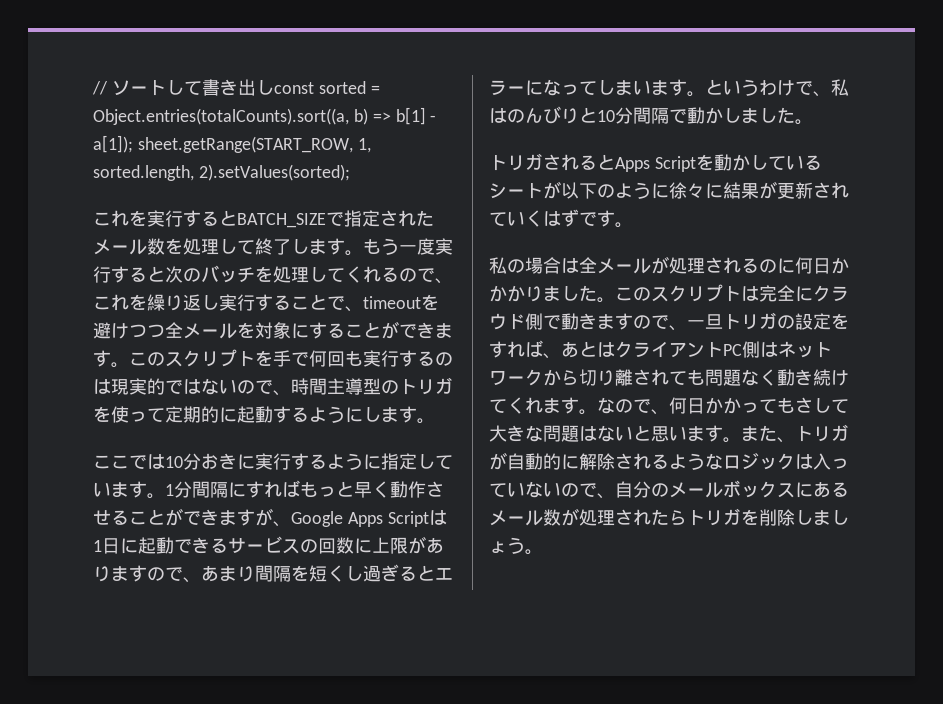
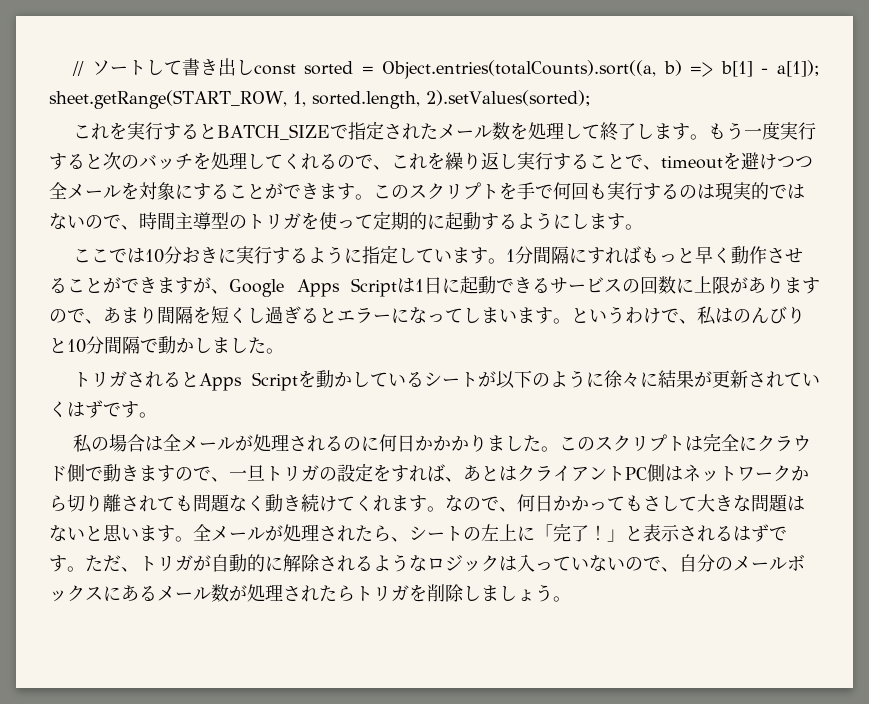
[741,425,777,441] また -> [193,523,787,542] [49,555,121,572] 全メールが処理されたら、シートの左上に「完了！」と表示されるはずです。ただ

